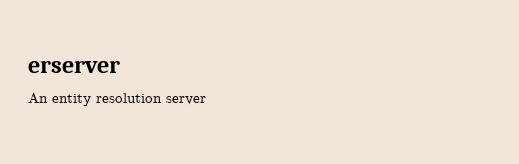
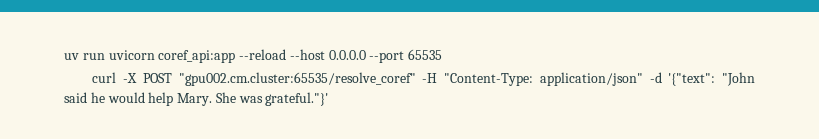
[28,60,120,73] [28,93,206,106] erserver // An entity resolution server -> [64,49,443,63] [92,72,755,86] [64,92,329,106] uv run uvicorn coref_api:app --reload --host 0.0.0.0 --port 65535 // curl -X POST "gpu002.cm.cluster:65535/resolve_coref" -H "Content-Type: application/json" -d '{"text": "John said he would help Mary. She was grateful."}'

